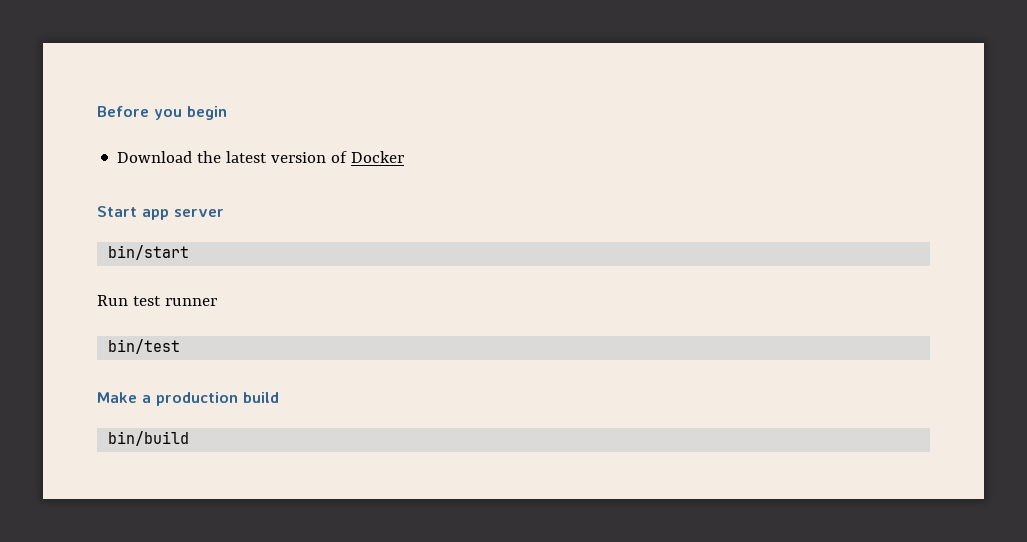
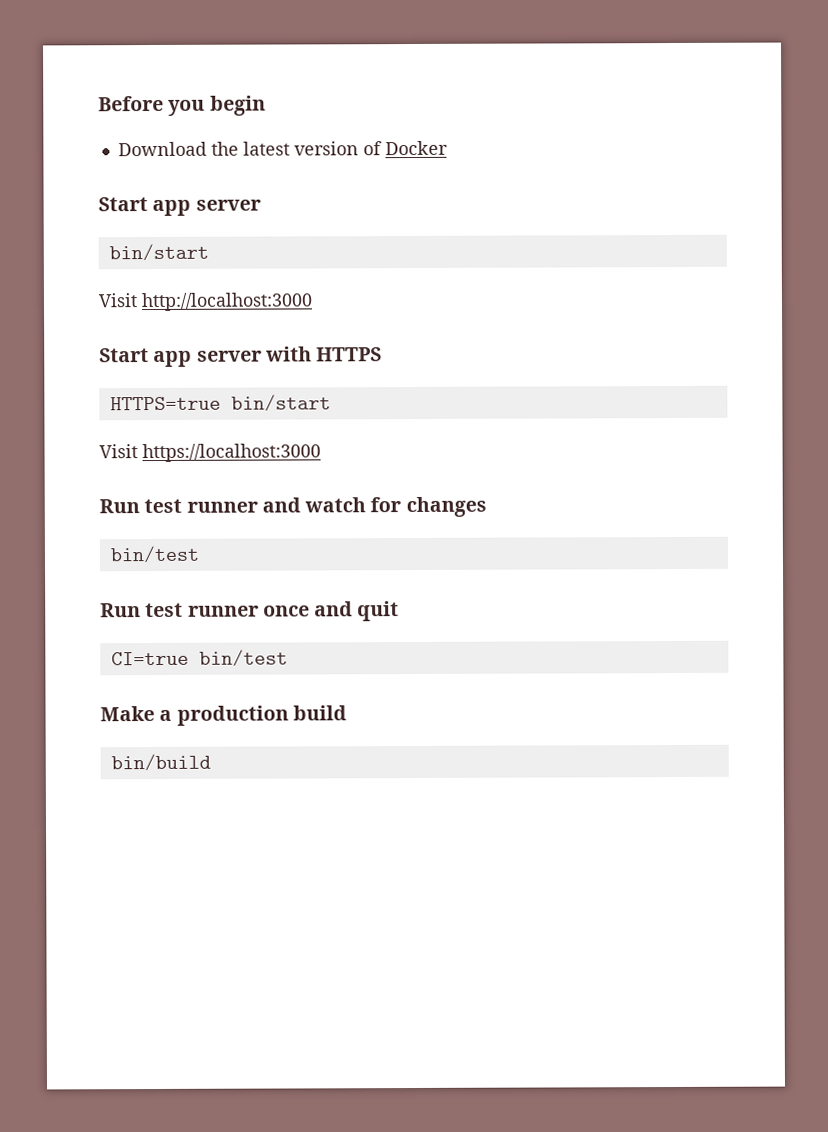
[97,295,217,306] Run test runner // -> [98,292,313,312] [99,346,383,367] [109,394,331,412] [99,443,321,463] [99,496,487,518] [109,545,199,564] [100,601,400,622] [110,651,189,666] Visit http://localhost:3000 // Start app server with HTTPS // HTTPS=true bin/start // Visit https://localhost:3000 // Run test runner and watch for changes // bin/test // Run test runner once and quit // CI=true

